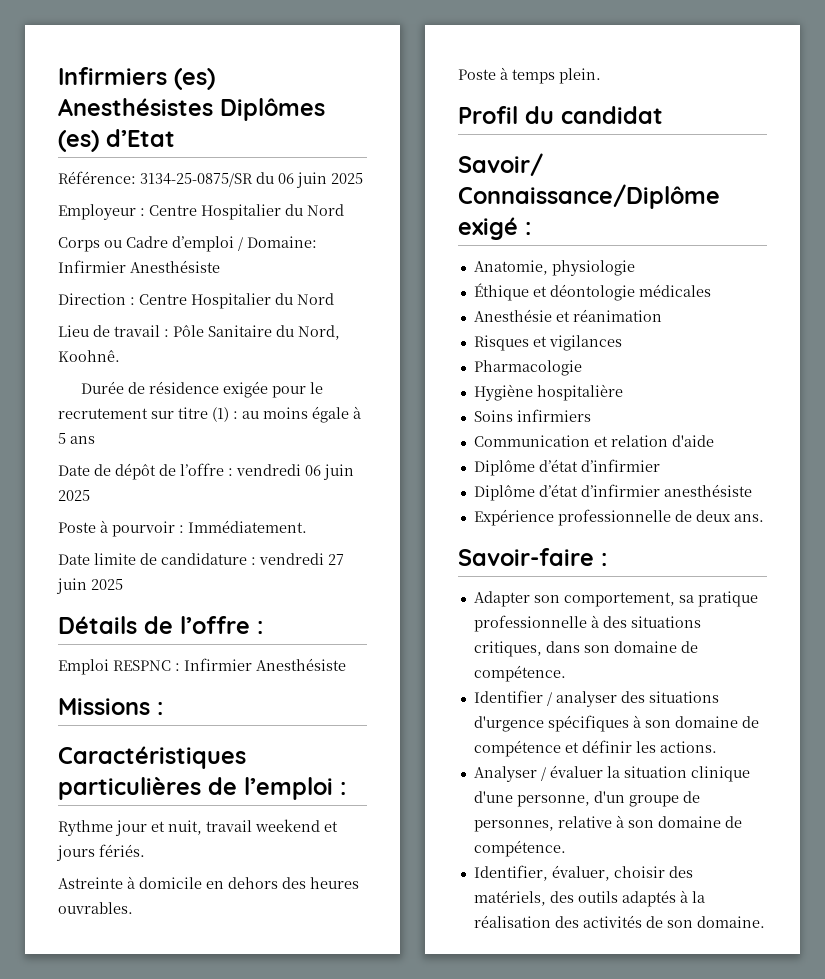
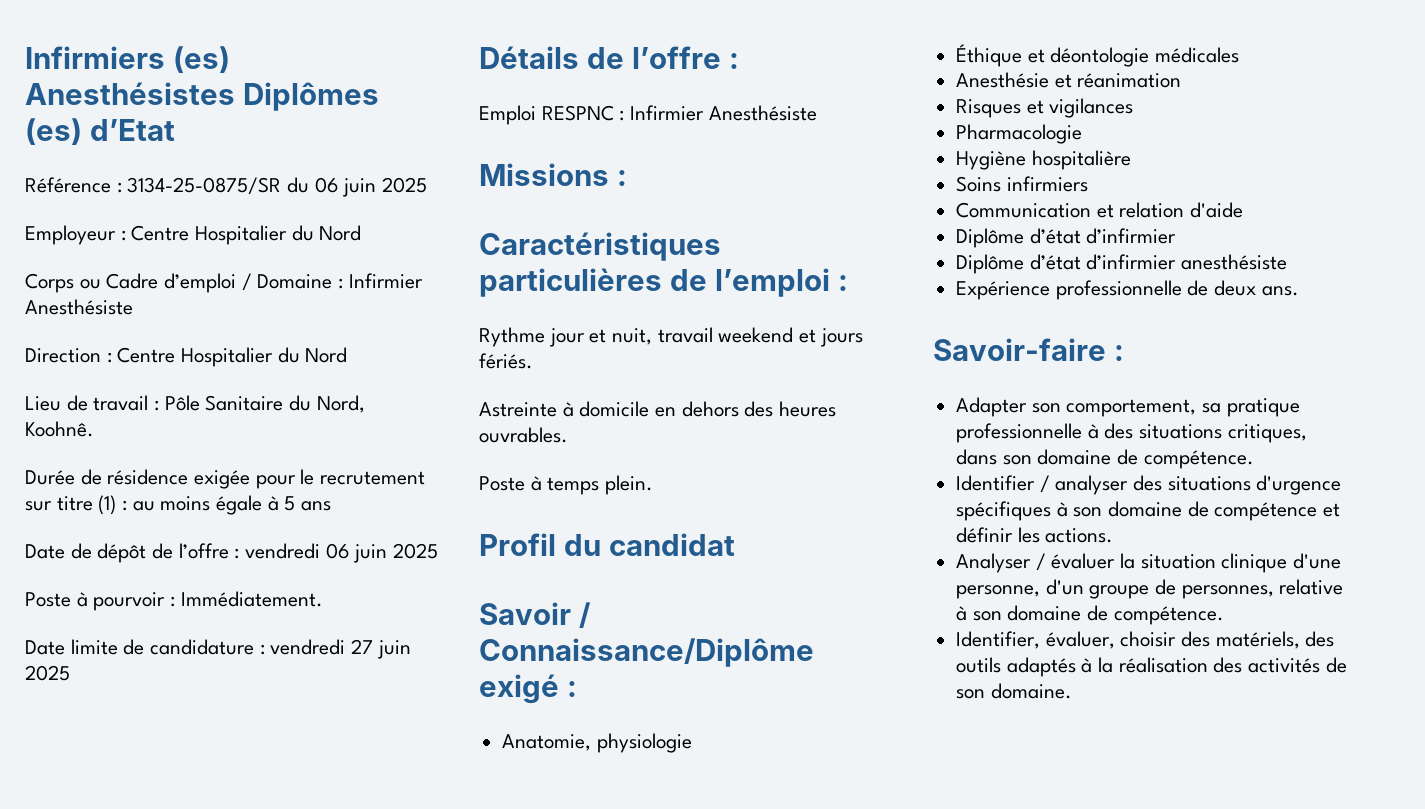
[58,171,136,184] Référence: -> [25,177,122,193] Référence :
[247,236,317,248] Domaine: -> [257,274,344,289] Domaine :
[458,153,543,176] Savoir/ -> [479,602,591,628] Savoir /

